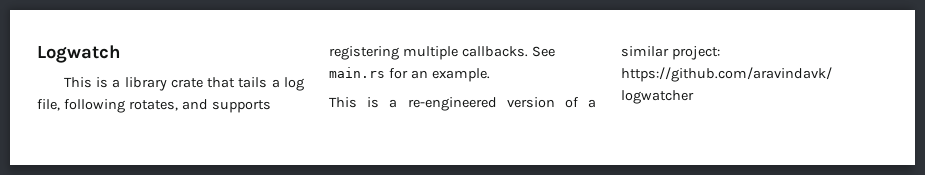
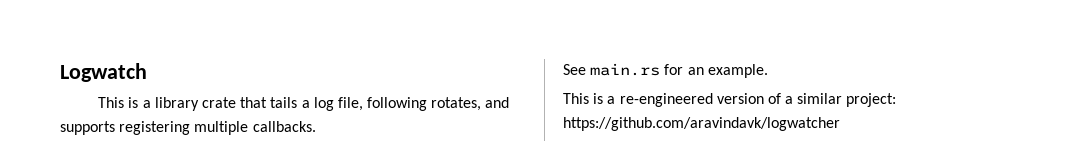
(528, 51) none -> (316, 126) //

